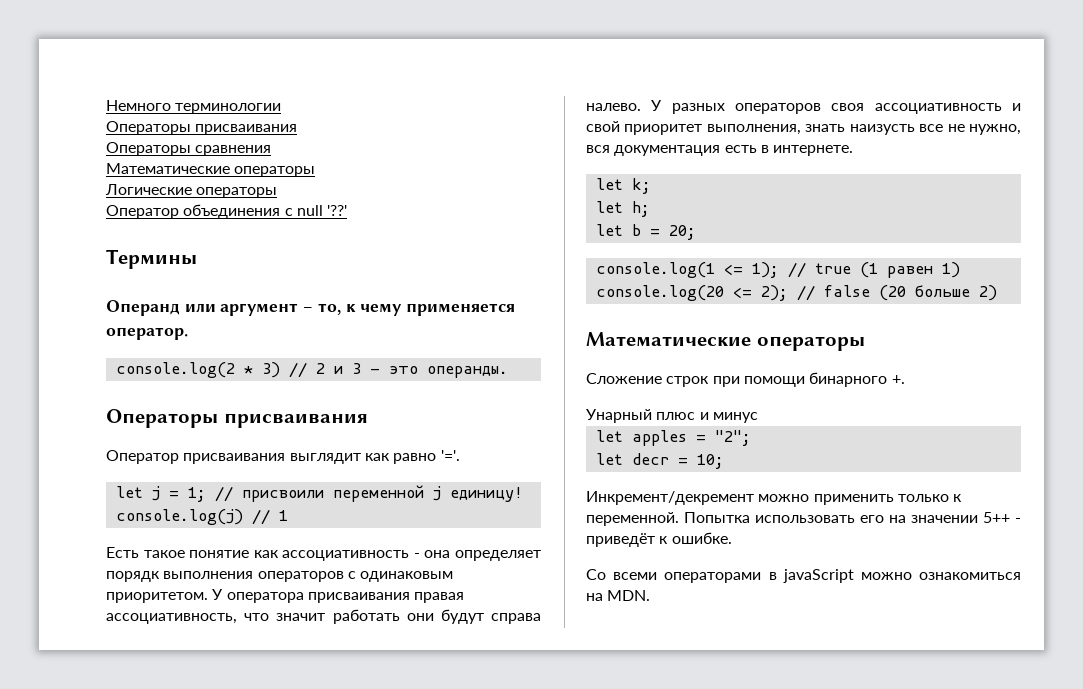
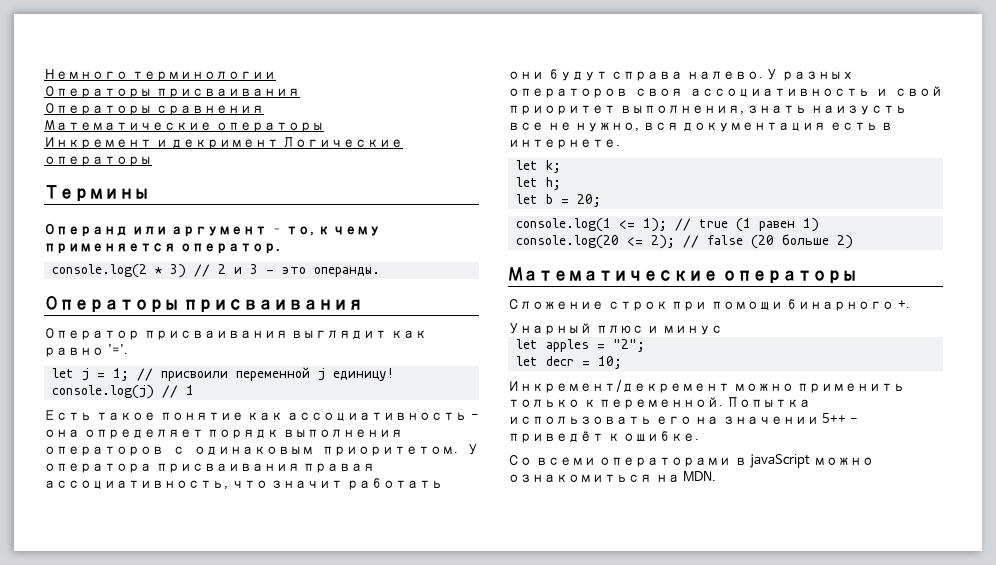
(316, 171) none -> [44,137,280,149] Инкремент и декримент
[106,204,348,219] // Оператор объединения с null '??' -> (152, 161) none

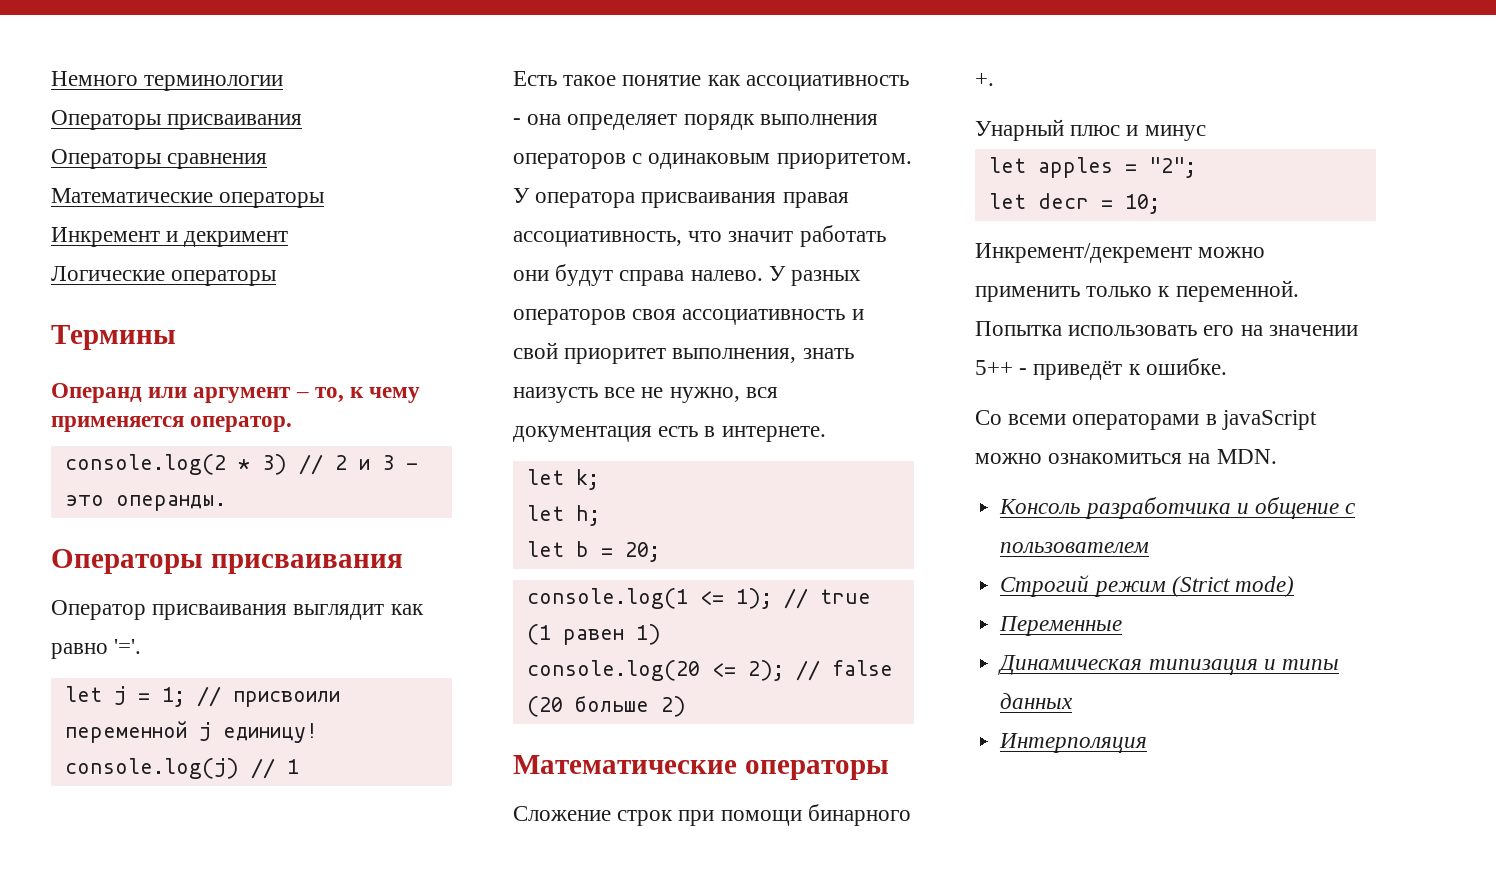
(280, 144) none -> (289, 239) //
(717, 476) none -> [999,497,1356,519] [1000,542,1150,553] [1000,575,1294,597] [999,616,1123,636] [998,655,1339,675] [1000,693,1074,709] [999,733,1148,753] // Консоль разработчика и общение с пользователем // Строгий режим (Strict mode) // Переменные // Динамическая типизация и типы данных // Интерполяция

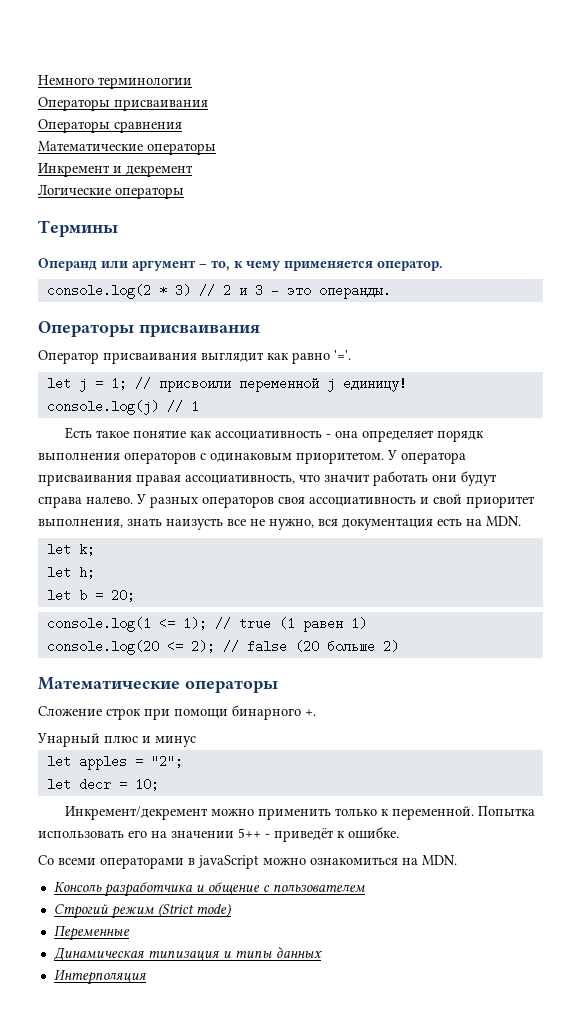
[184,231,289,247] декримент -> [126,165,193,177] декремент
[704,426,826,442] в интернете. -> [466,516,521,526] на MDN.

